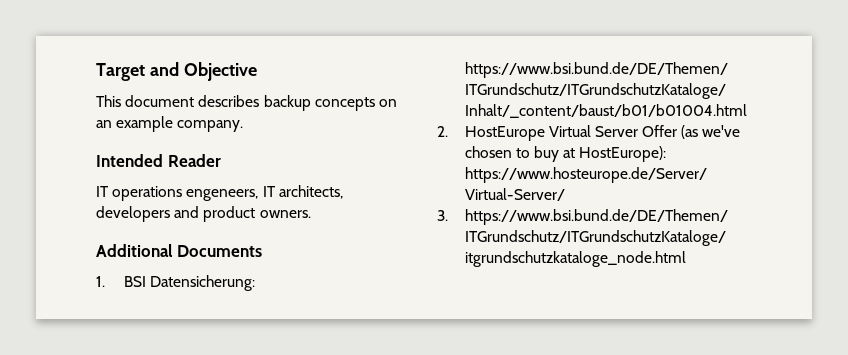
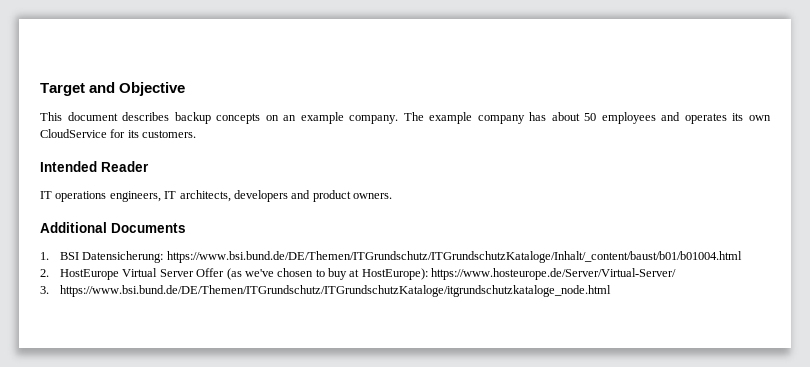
(244, 126) none -> [403,112,771,124] [40,129,197,138] The example company has about 50 employees and operates its own CloudService for its customers.
[186,189,259,201] engeneers, -> [109,191,161,202] engineers,

